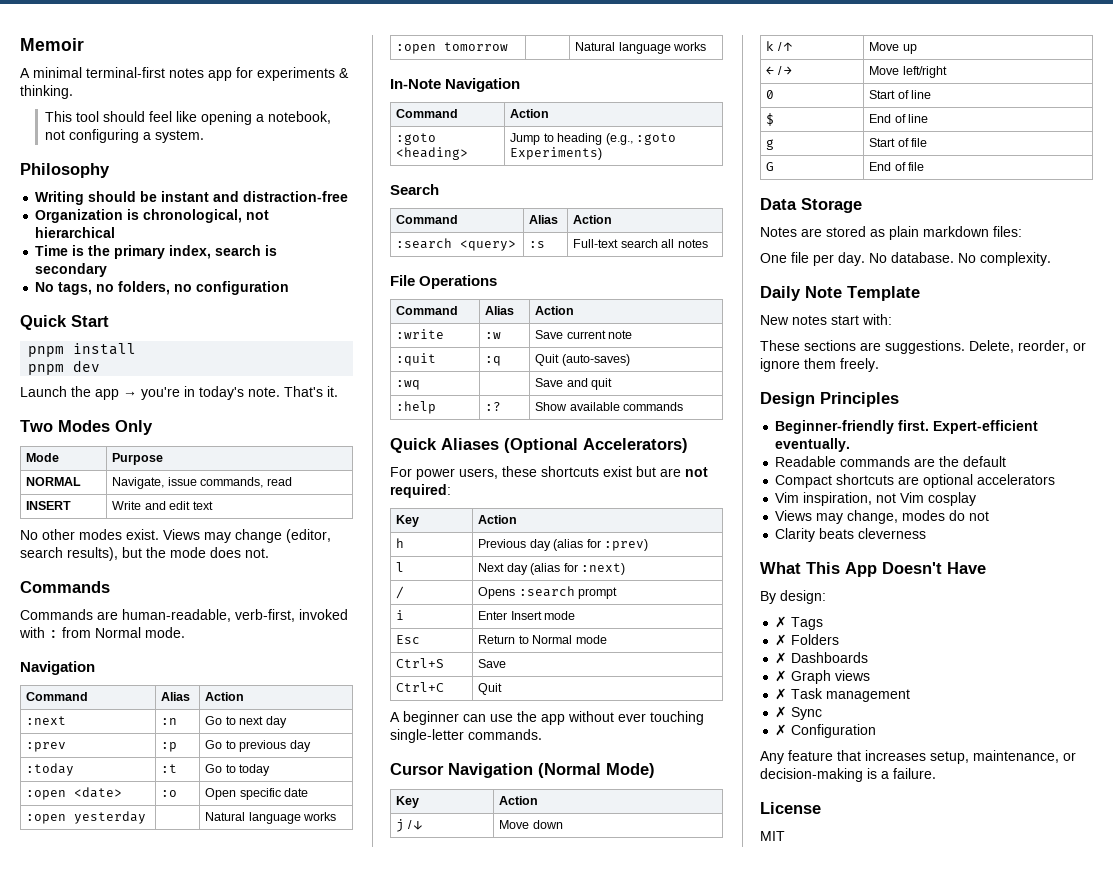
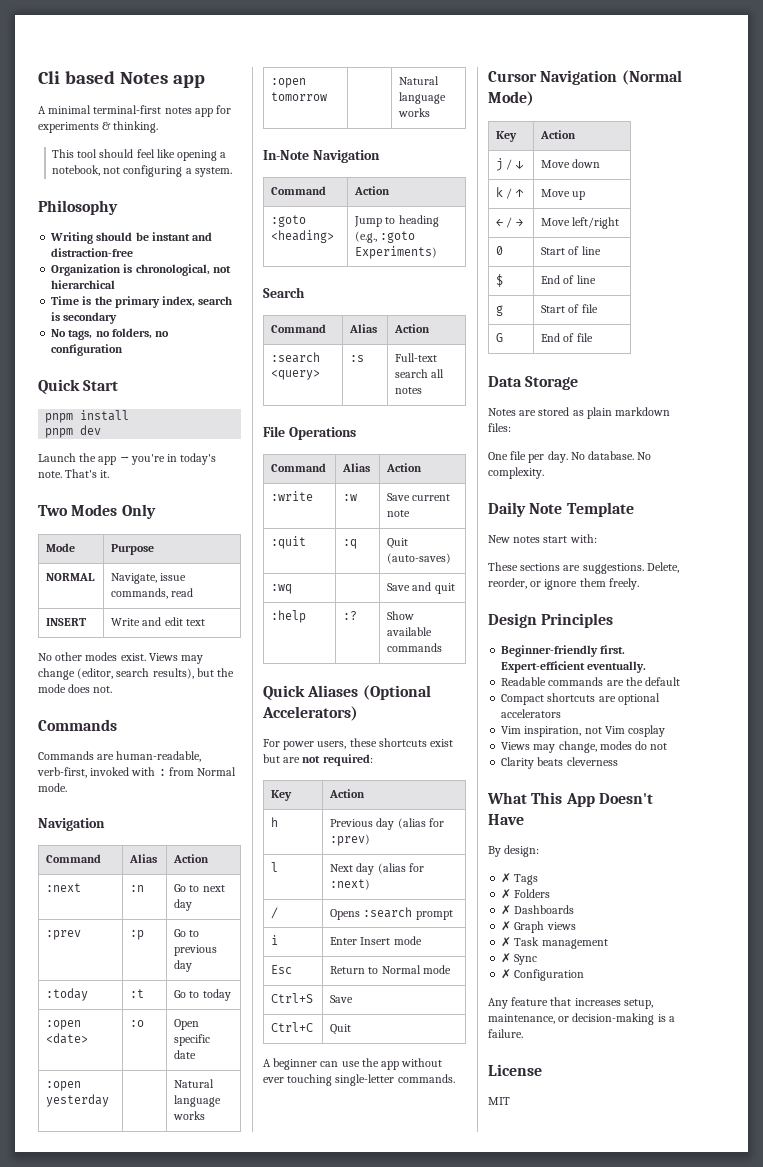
[20,38,84,51] Memoir -> [38,71,205,88] Cli based Notes app

